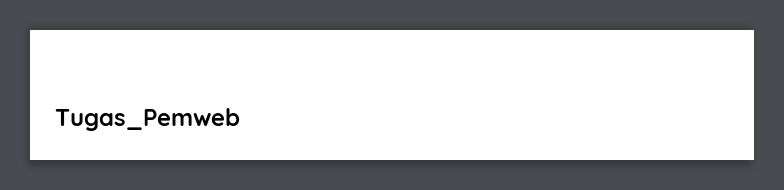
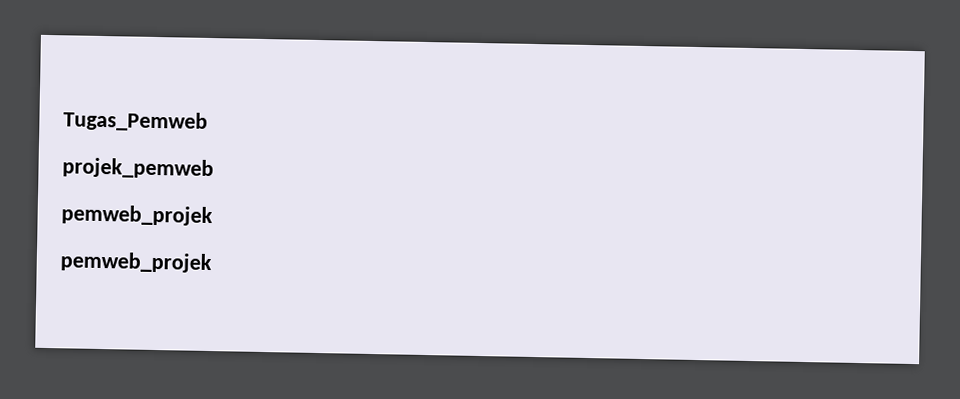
(240, 119) none -> [62,157,214,180] [61,204,213,227] [60,251,212,274] // projek_pemweb // pemweb_projek // pemweb_projek

